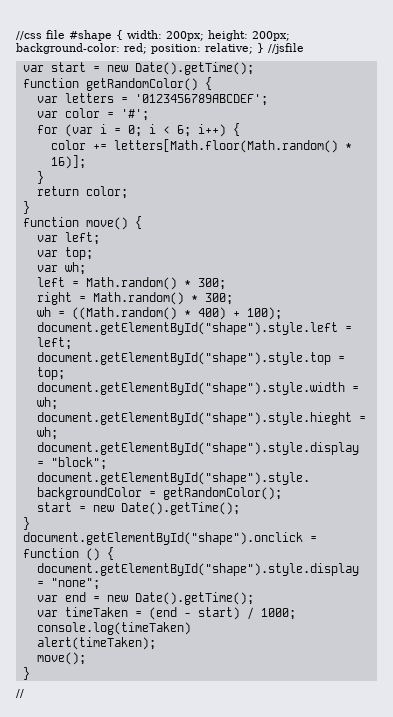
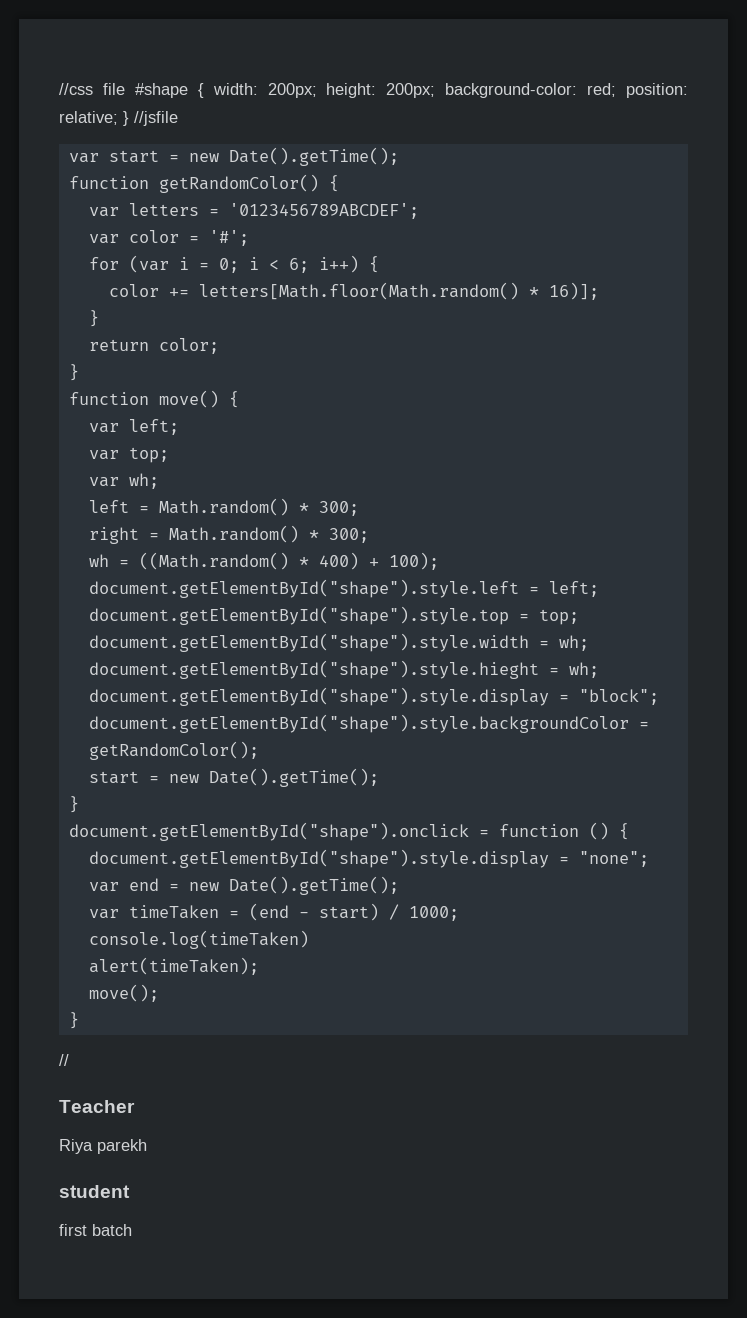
(24, 693) none -> [59,1100,135,1113] [59,1139,147,1154] [59,1185,130,1198] [59,1224,132,1236] // Teacher // Riya parekh // student // first batch

